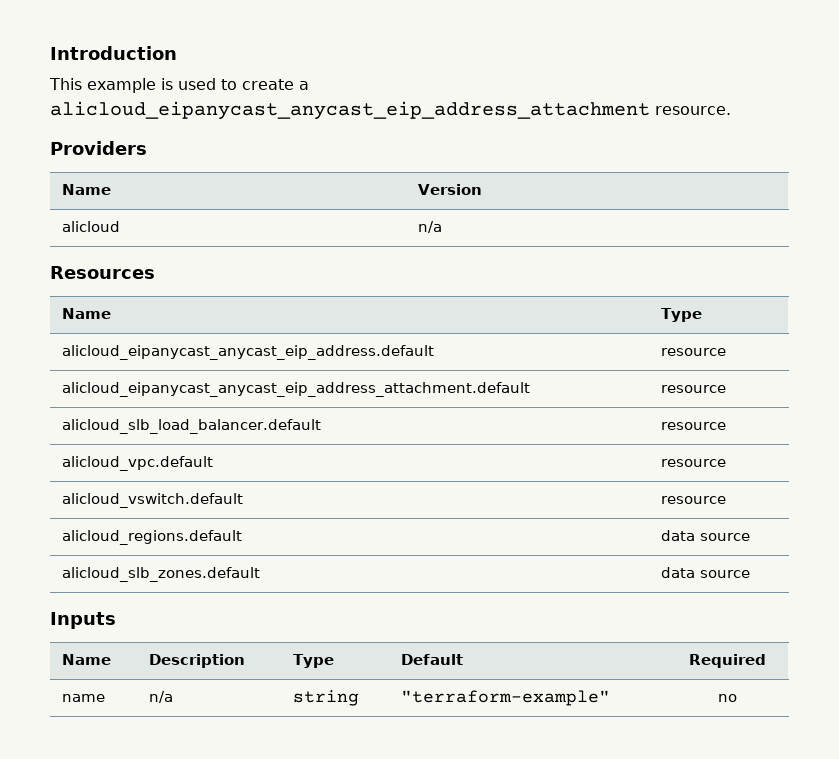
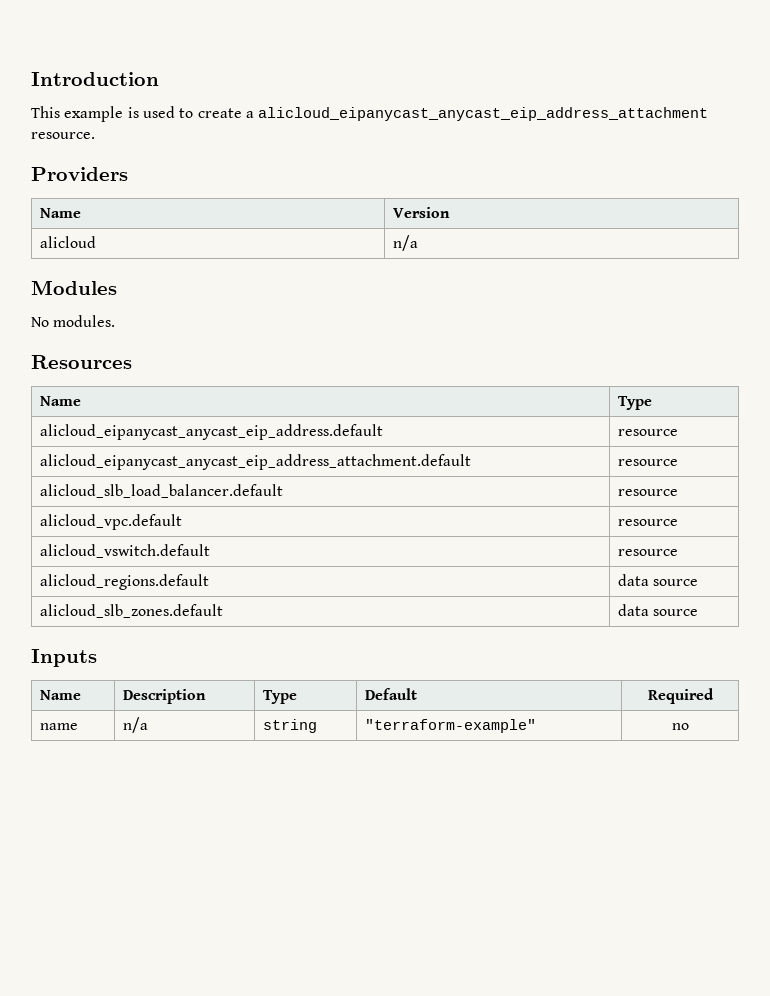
(443, 227) none -> [31,280,117,295] [31,315,116,327] // Modules // No modules.

